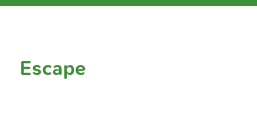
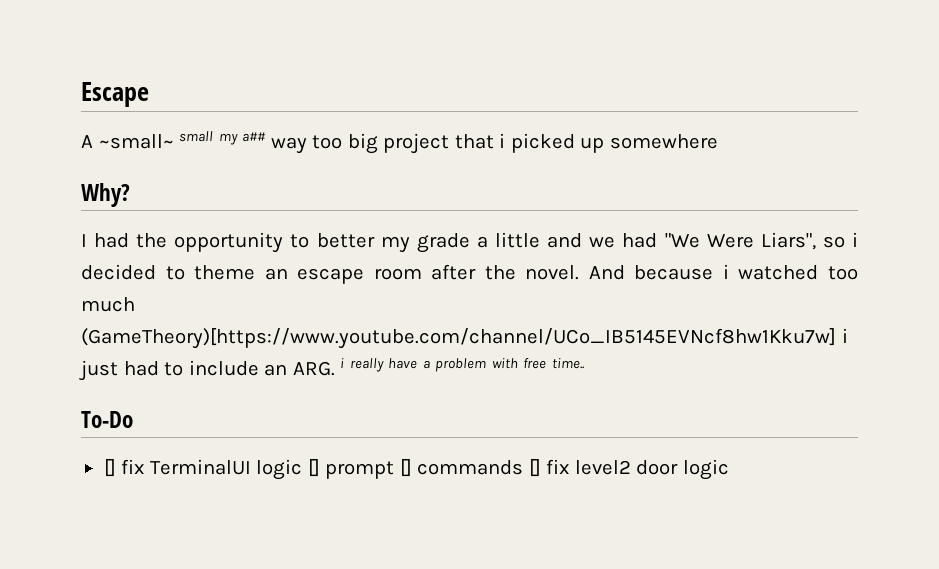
(86, 70) none -> [81,131,718,154] [81,183,130,207] [81,232,859,253] [81,264,859,284] [81,297,135,312] [81,328,848,349] [79,358,585,381] [81,411,133,428] [103,459,729,480] // A ~small~ small my a## way too big project that i picked up somewhere // Why? // I had the opportunity to better my grade a little and we had "We Were Liars", so i decided to theme an escape room after the novel. And because i watched too much (GameTheory)[https://www.youtube.com/channel/UCo_IB5145EVNcf8hw1Kku7w] i just had to include an ARG. i really have a problem with free time.. // To-Do // [] fix TerminalUI logic [] prompt [] commands [] fix level2 door logic

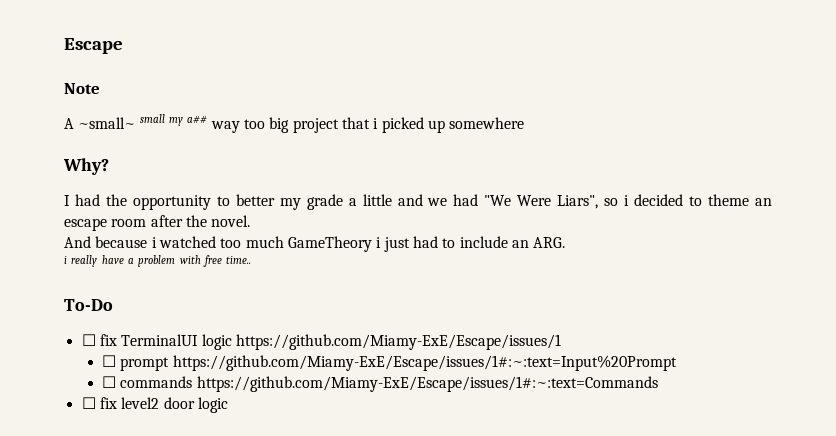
(149, 94) none -> [64,83,100,94] // Note
(580, 272) none -> (251, 221) //
[81,328,836,349] (GameTheory)[https://www.youtube.com/channel/UCo_IB5145EVNcf8hw1Kku7w] -> [287,236,372,252] GameTheory
(335, 368) none -> (566, 242) //
[103,459,116,477] [] -> [81,334,96,346] ☐
[307,459,541,479] [] prompt [] commands [] -> [235,334,561,350] [102,355,677,371] [102,376,658,392] [81,397,96,409] https://github.com/Miamy-ExE/Escape/issues/1 // ☐ prompt https://github.com/Miamy-ExE/Escape/issues/1#:~:text=Input%20Prompt // ☐ commands https://github.com/Miamy-ExE/Escape/issues/1#:~:text=Commands // ☐

